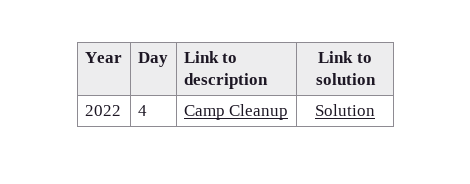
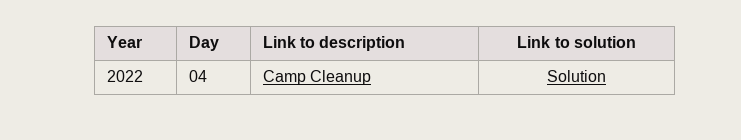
[137,105,147,116] 4 -> [188,70,207,82] 04

